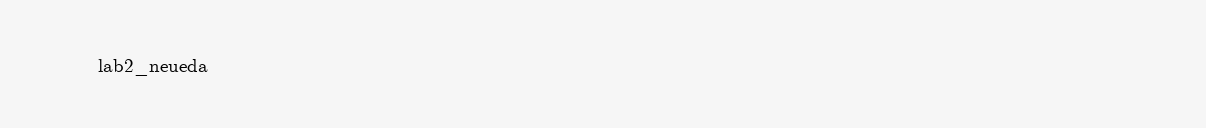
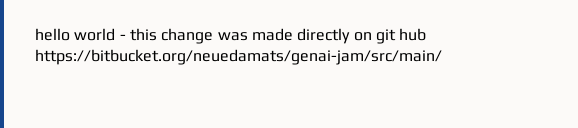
[98,59,208,76] lab2_neueda -> [35,28,427,44] [35,49,442,65] hello world - this change was made directly on git hub https://bitbucket.org/neuedamats/genai-jam/src/main/

